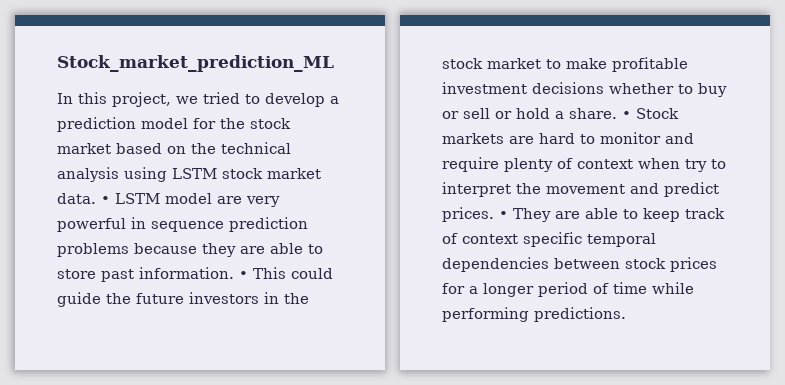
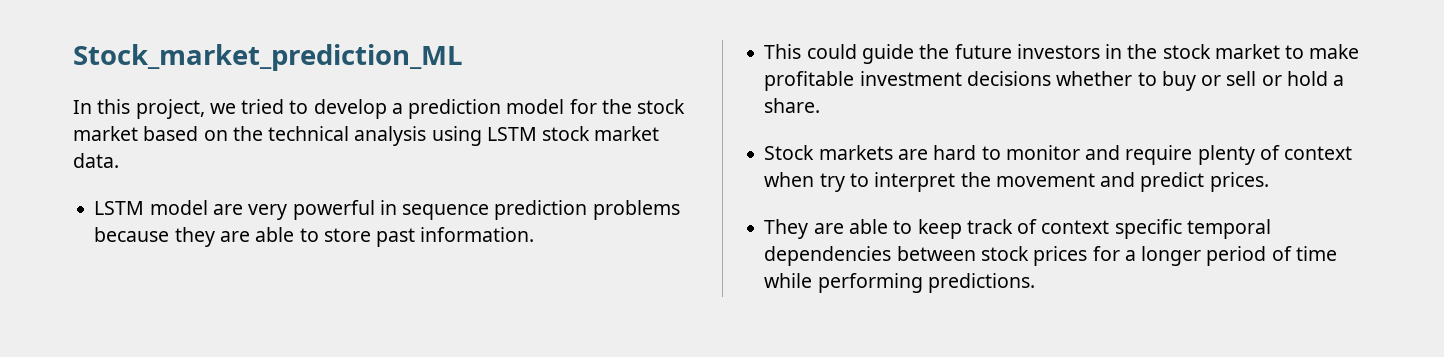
[101,196,110,204] • -> (119, 160) //
[239,271,248,279] • -> (535, 234) //
[622,111,631,119] • -> (821, 105) //
[499,211,508,219] • -> (1269, 182) //

